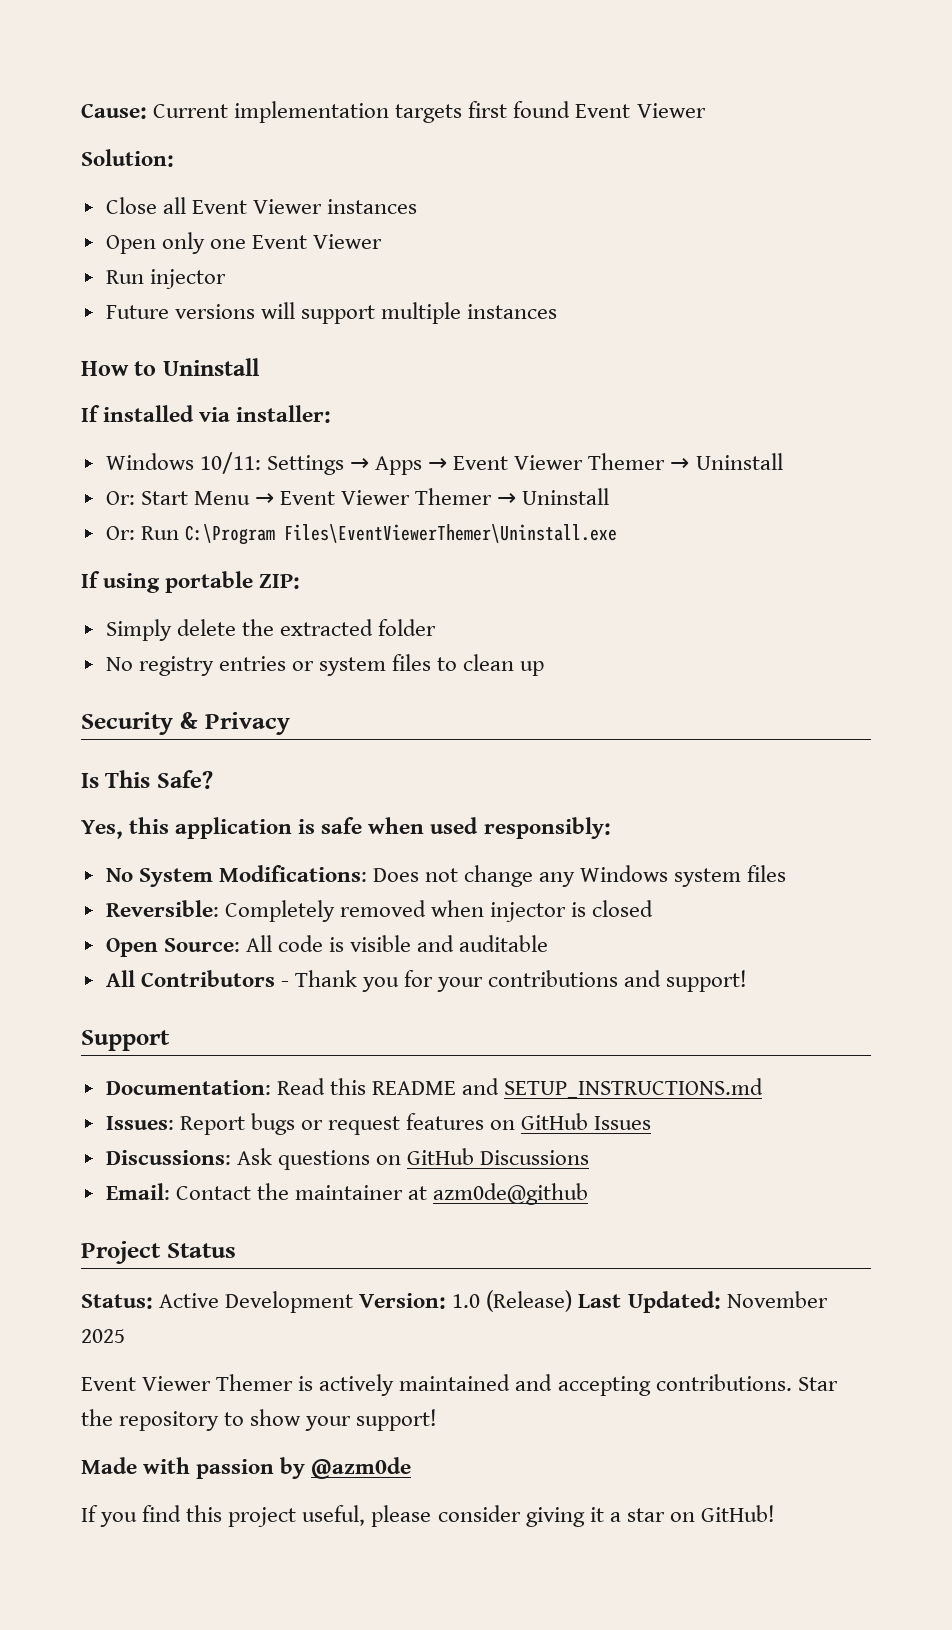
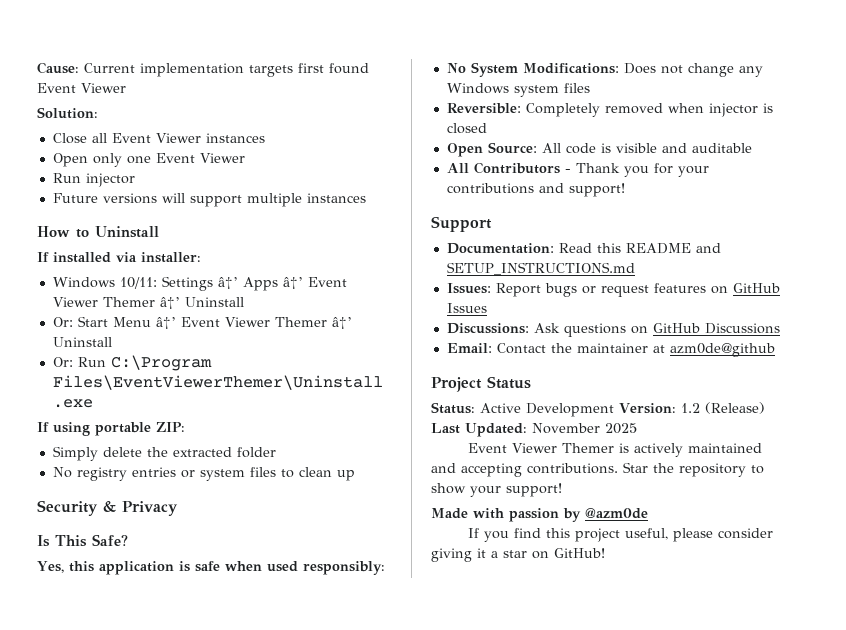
[349,453,690,475] → Apps → Event Viewer Themer → -> [217,277,347,291] [52,297,180,309] â†’ Apps â†’ Event Viewer Themer â†’
[254,488,517,505] → Event Viewer Themer → -> [155,317,352,329] â†’ Event Viewer Themer â†’
[452,1294,481,1308] 1.0 -> [680,403,700,413] 1.2

